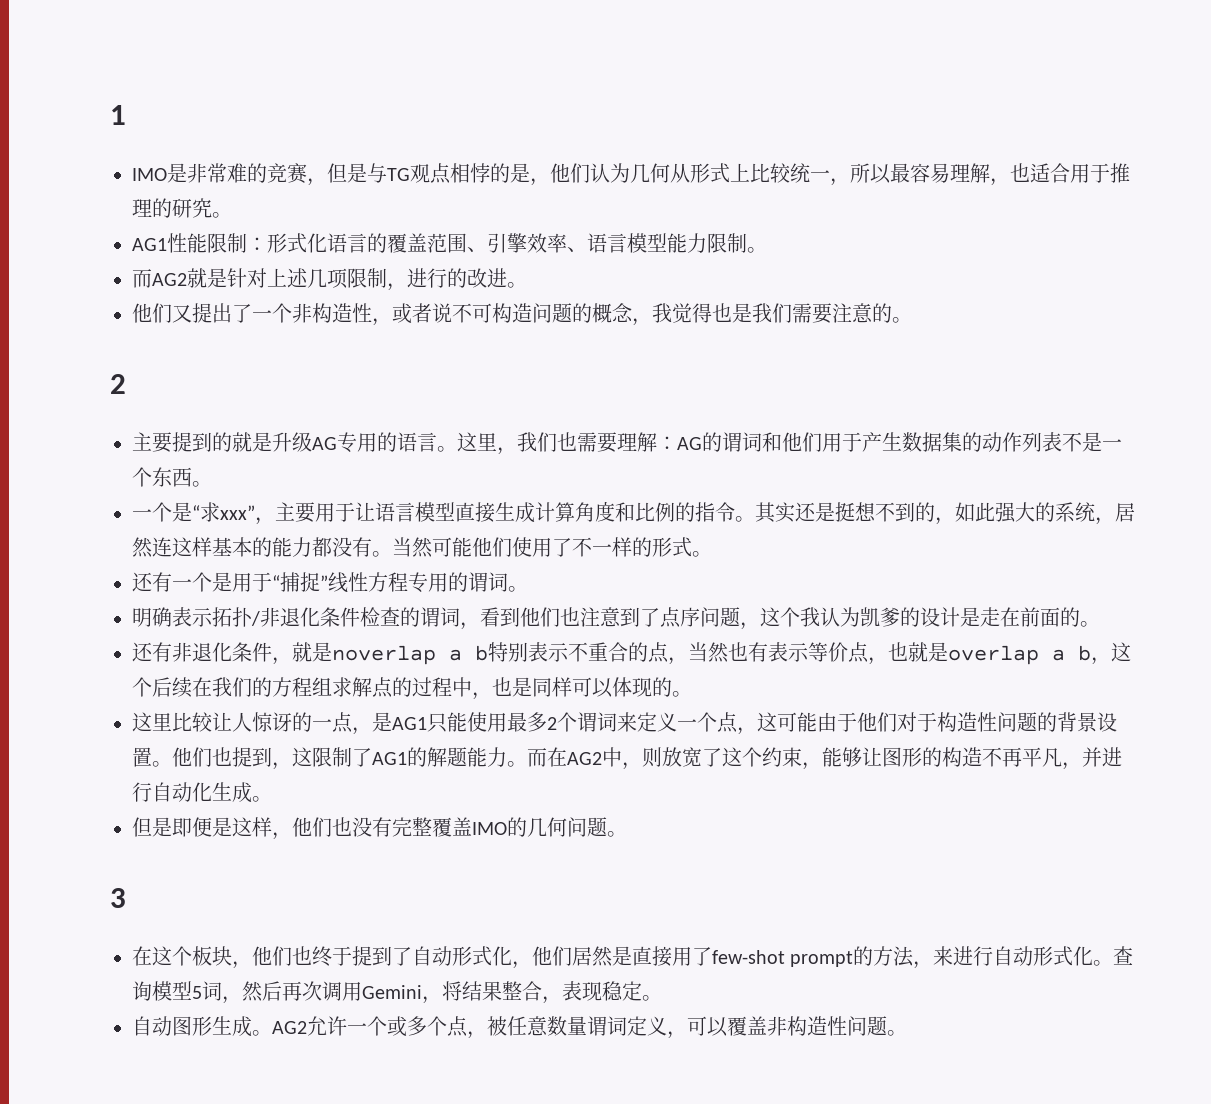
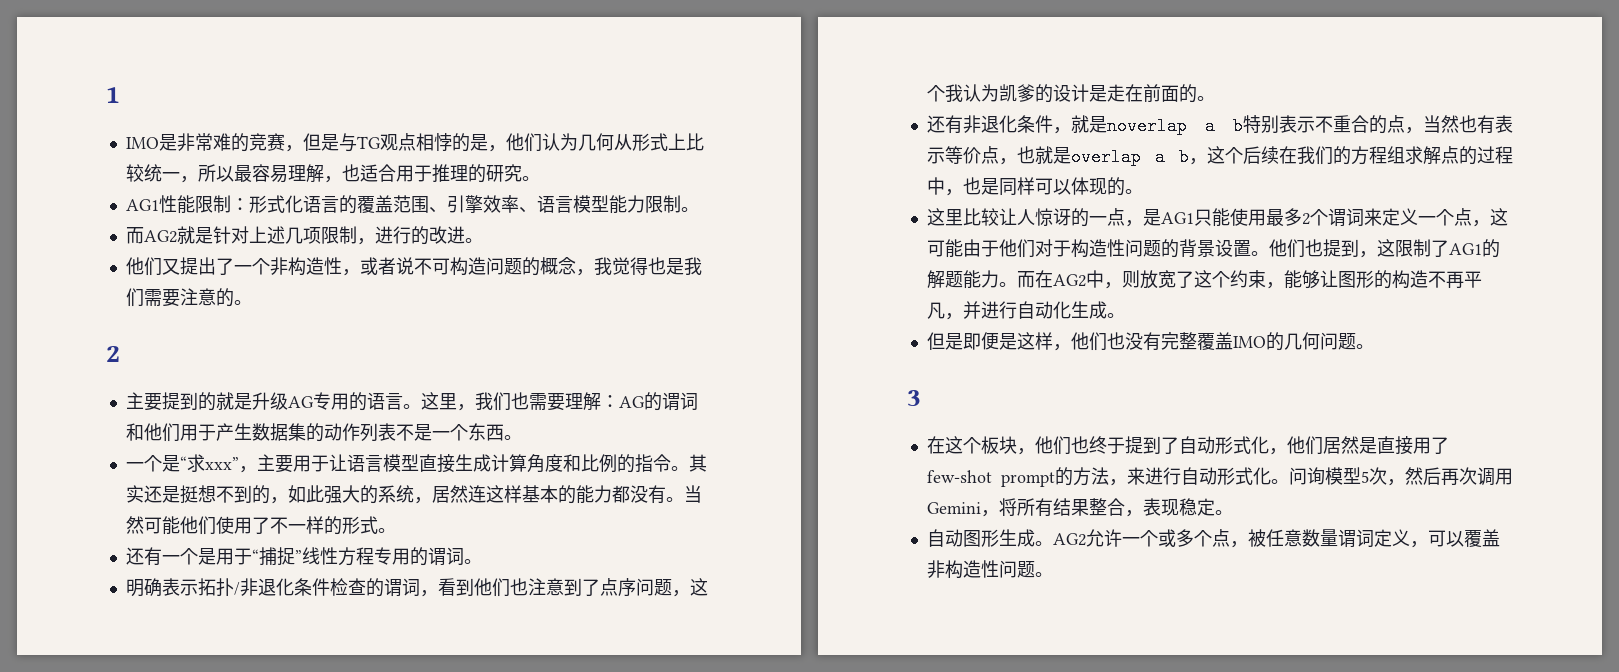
[1113,946,1134,965] 查 -> [1289,467,1307,485] 问
[202,981,222,1001] 词 -> [1369,467,1387,485] 次
(462, 991) none -> [1016,498,1053,517] 所有

